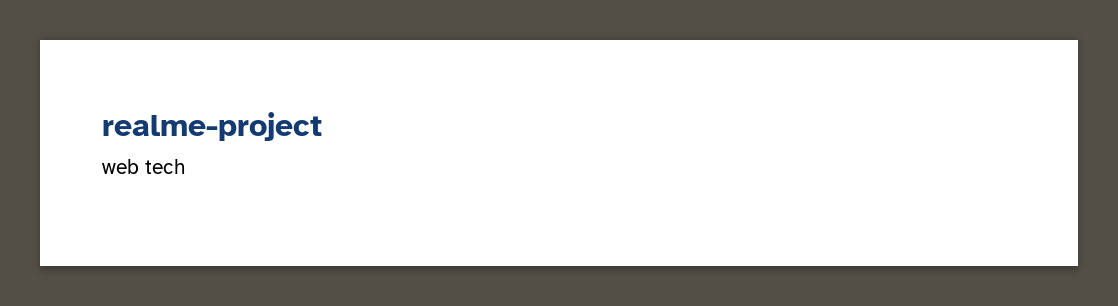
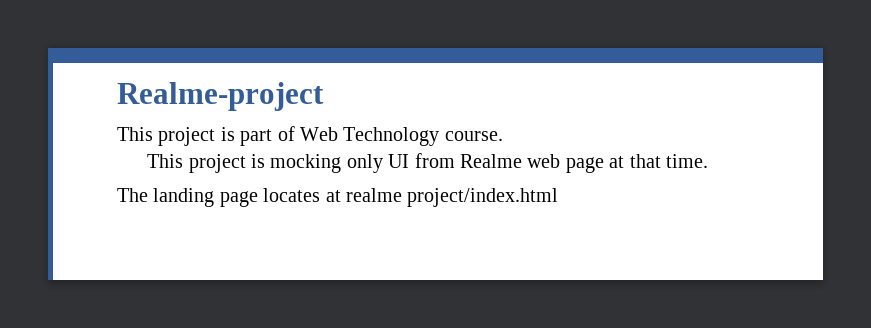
[102,112,322,141] [102,159,185,174] realme-project // web tech -> [117,82,324,111] [117,126,503,146] [147,153,708,173] [117,188,559,207] Realme-project // This project is part of Web Technology course. // This project is mocking only UI from Realme web page at that time. // The landing page locates at realme project/index.html

